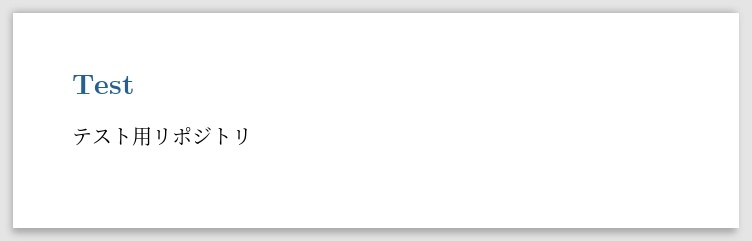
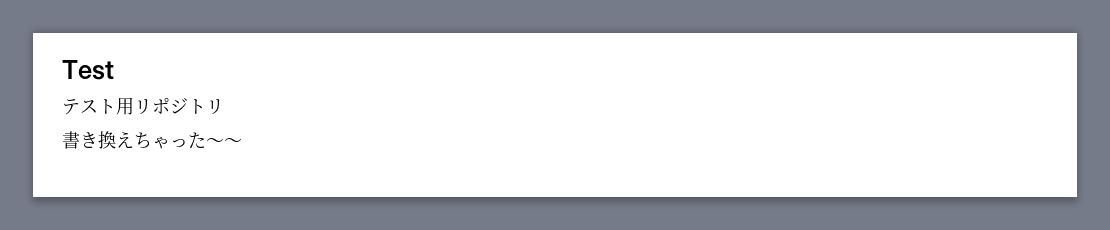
(252, 136) none -> [62,131,242,149] // 書き換えちゃった〜〜

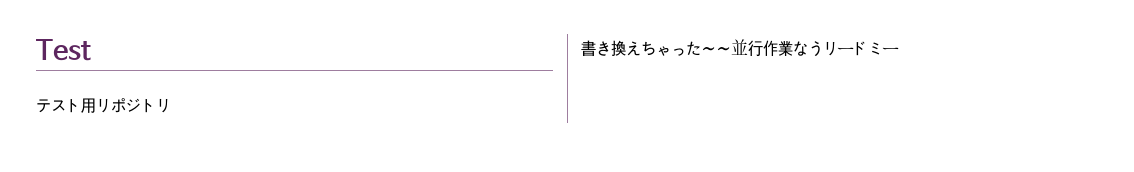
(242, 142) none -> [731,39,899,57] 並行作業なうリードミー

